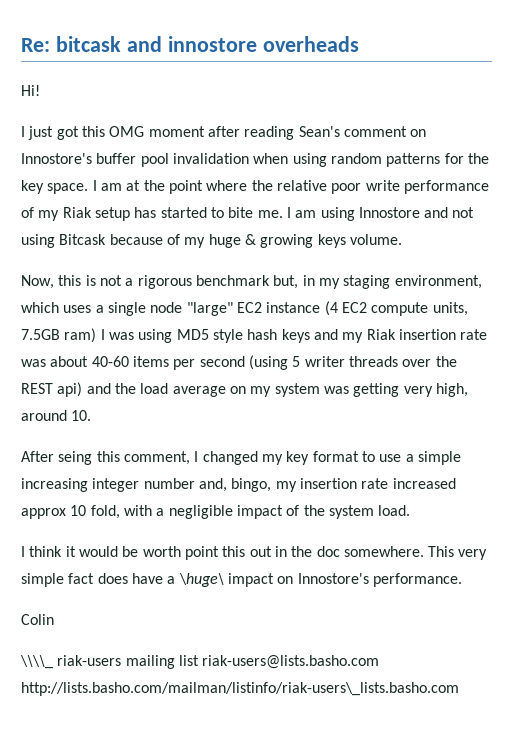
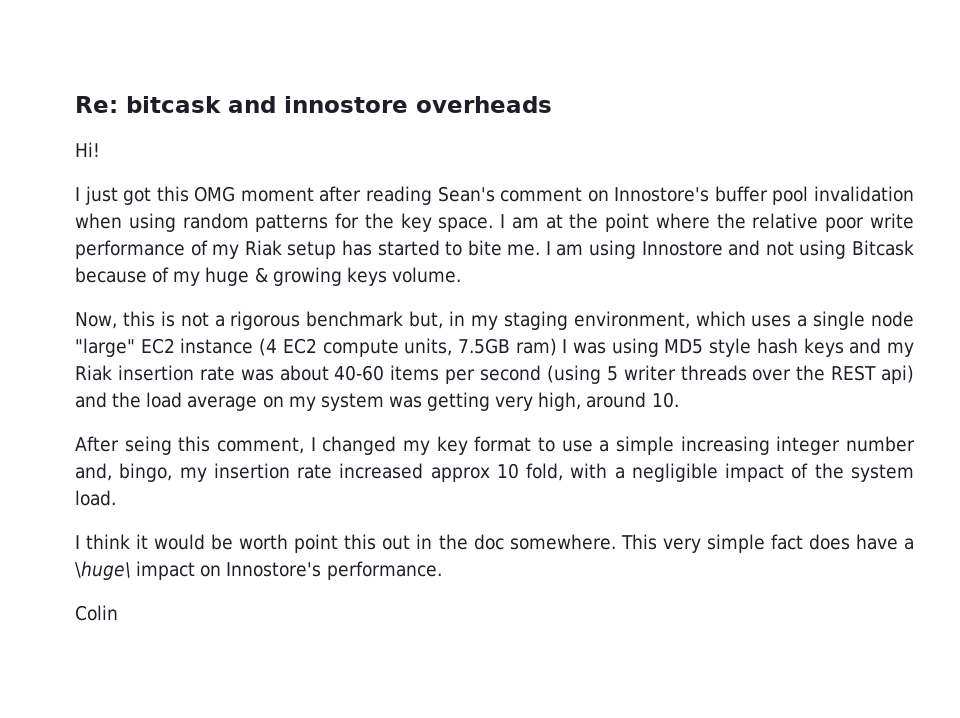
[20,655,380,669] [21,682,459,696] // \\\\_ riak-users mailing list riak-users@lists.basho.com http://lists.basho.com/mailman/listinfo/riak-users\_lists.basho.com -> (118, 613) none

